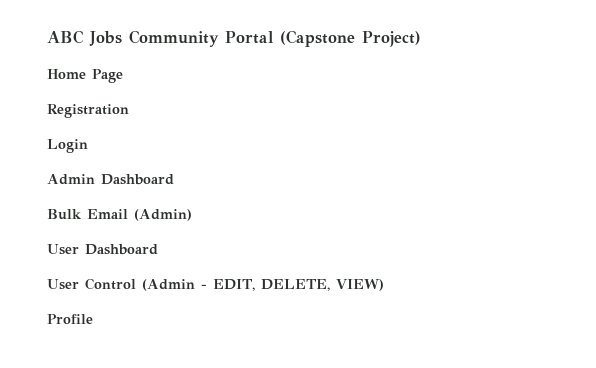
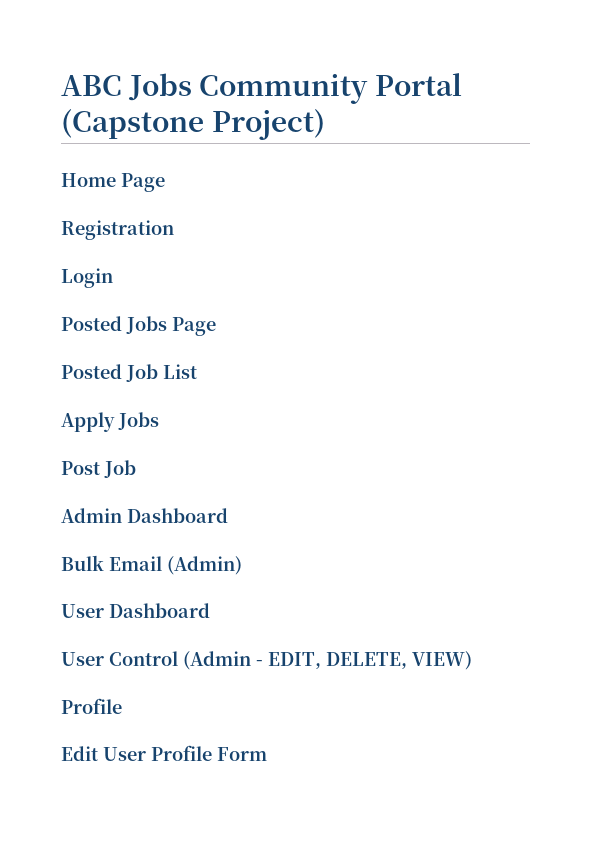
(88, 146) none -> [61,316,216,336] [61,364,197,382] [61,412,159,432] [61,460,136,478] // Posted Jobs Page // Posted Job List // Apply Jobs // Post Job
(93, 319) none -> [61,745,267,761] // Edit User Profile Form

